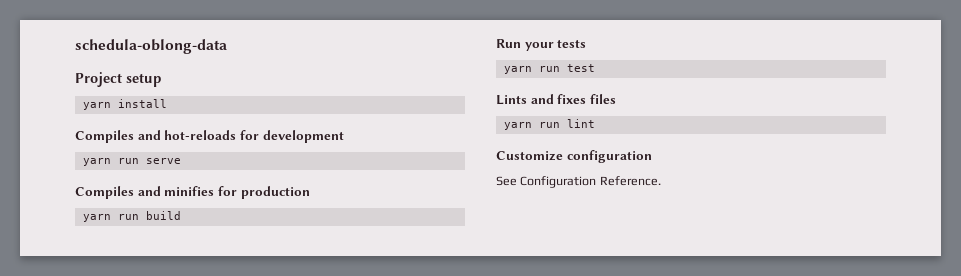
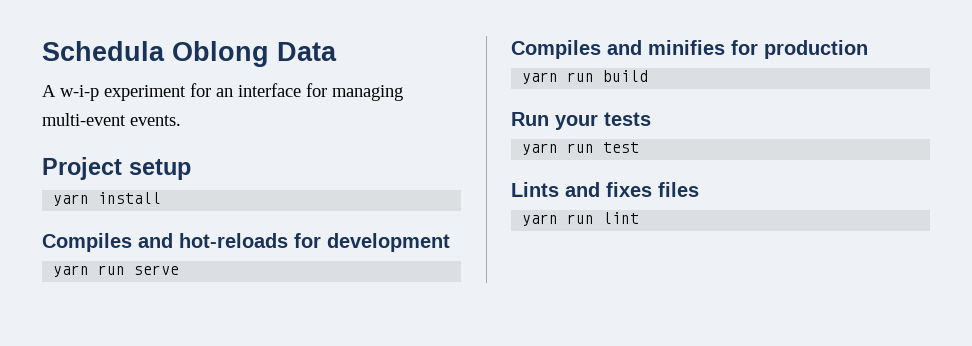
[75,39,227,54] schedula-oblong-data -> [42,41,337,67] [42,83,403,101] [42,113,181,126] Schedula Oblong Data // A w-i-p experiment for an interface for managing multi-event events.
[496,150,652,163] [496,176,661,188] // Customize configuration // See Configuration Reference. -> (640, 218) none

